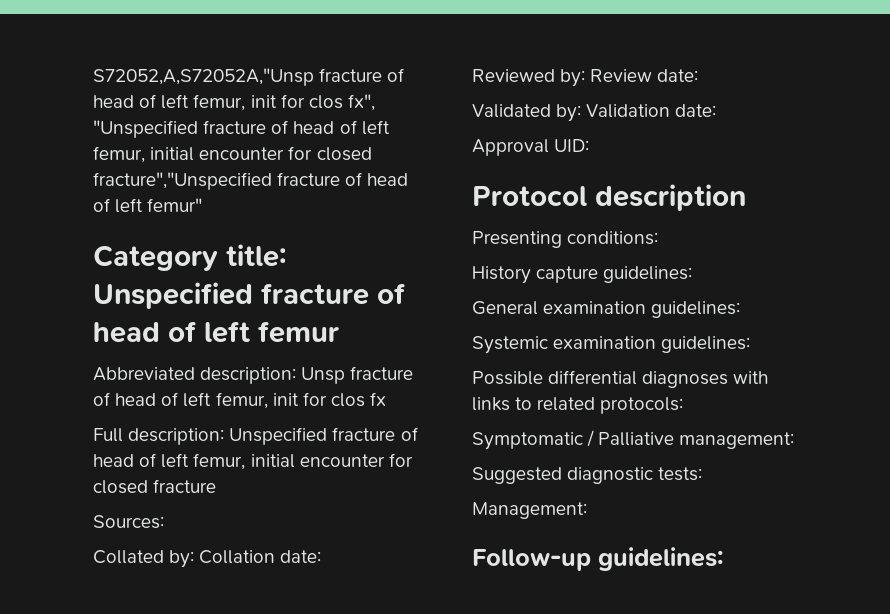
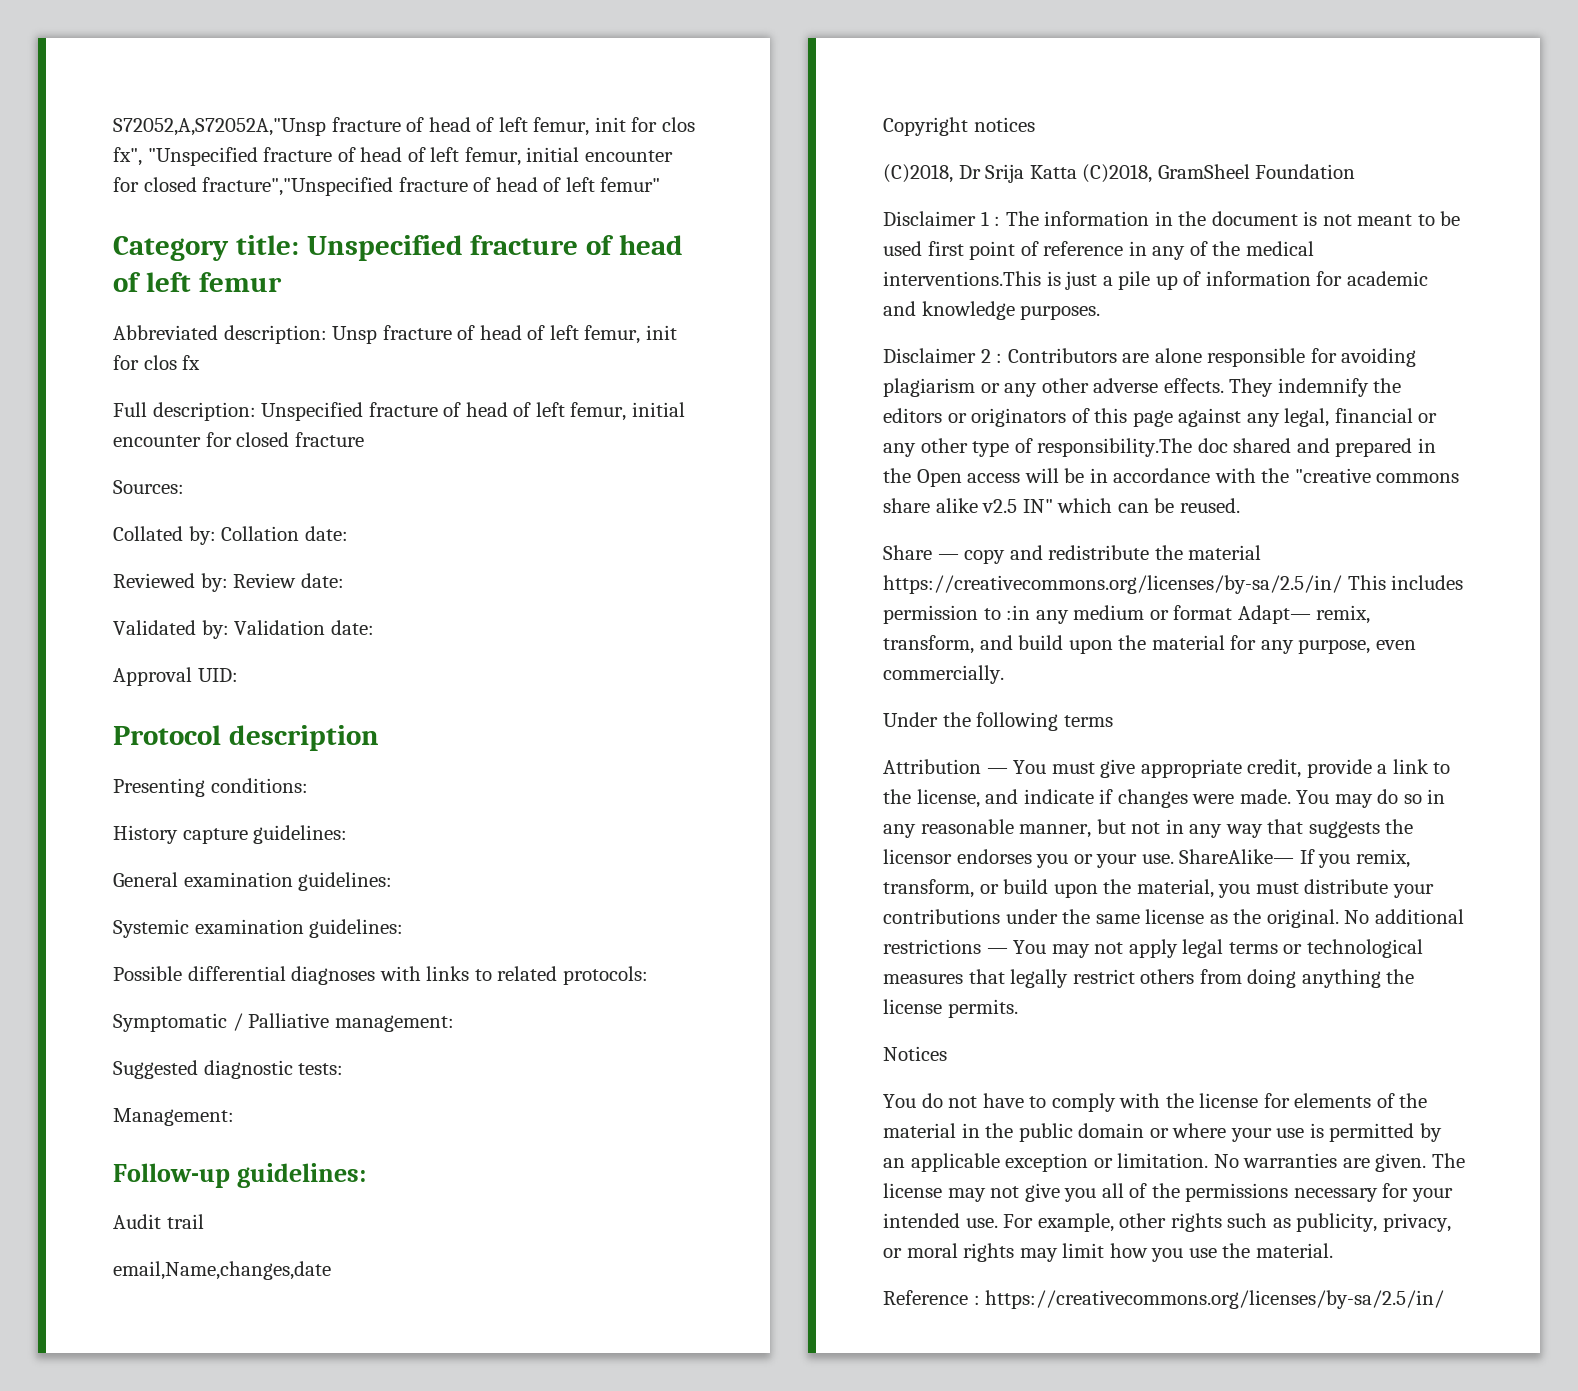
(724, 559) none -> [113,1214,204,1229] [113,1261,331,1280] [883,117,1035,136] [883,164,1356,183] [883,211,1461,226] [883,241,1314,260] [883,271,1428,290] [883,301,1101,320] [883,348,1417,367] [883,378,1402,397] [883,408,1438,427] [883,438,1436,457] [883,468,1460,487] [883,498,1240,513] [883,545,1262,564] [883,575,1464,594] [883,605,1371,624] [883,635,1416,654] [883,665,1004,684] [883,712,1113,731] [883,759,1451,778] [883,789,1446,808] [883,819,1414,838] [883,849,1410,868] [883,879,1434,898] [883,909,1464,928] [883,939,1423,958] [883,969,1415,988] [883,999,1018,1018] [883,1046,947,1061] [883,1093,1428,1112] [883,1123,1442,1142] [883,1153,1465,1172] [883,1183,1453,1202] [883,1213,1451,1232] [883,1243,1333,1262] [883,1290,1445,1309] // Audit trail // email,Name,changes,date // Copyright notices // (C)2018, Dr Srija Katta (C)2018, GramSheel Foundation // Disclaimer 1 : The information in the document is not meant to be used first point of reference in any of the medical interventions.This is just a pile up of information for academic and knowledge purposes. // Disclaimer 2 : Contributors are alone responsible for avoiding plagiarism or any other adverse effects. They indemnify the editors or originators of this page against any legal, financial or any other type of responsibility.The doc shared and prepared in the Open access will be in accordance with the "creative commons share alike v2.5 IN" which can be reused. // Share — copy and redistribute the material https://creativecommons.org/licenses/by-sa/2.5/in/ This includes permission to :in any medium or format Adapt— remix, transform, and build upon the material for any purpose, even commercially. // Under the following terms // Attribution — You must give appropriate credit, provide a link to the license, and indicate if changes were made. You may do so in any reasonable manner, but not in any way that suggests the licensor endorses you or your use. ShareAlike— If you remix, transform, or build upon the material, you must distribute your contributions under the same license as the original. No additional restrictions — You may not apply legal terms or technological measures that legally restrict others from doing anything the license permits. // Notices // You do not have to comply with the license for elements of the material in the public domain or where your use is permitted by an applicable exception or limitation. No warranties are given. The license may not give you all of the permissions necessary for your intended use. For example, other rights such as publicity, privacy, or moral rights may limit how you use the material. // Reference : https://creativecommons.org/licenses/by-sa/2.5/in/

